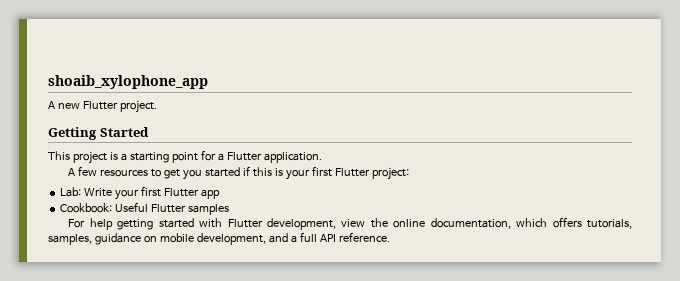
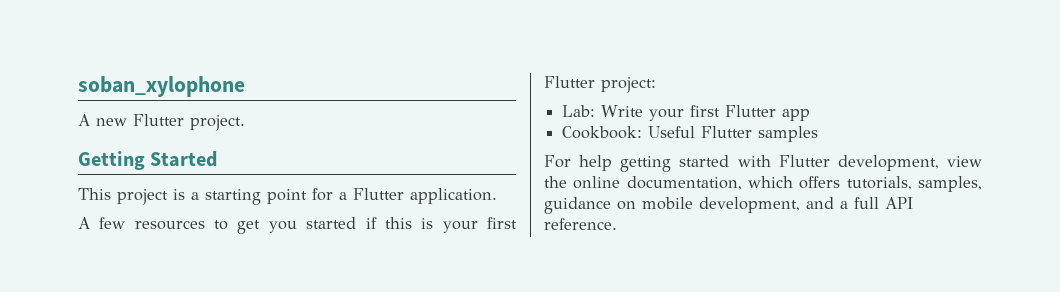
[48,75,208,89] shoaib_xylophone_app -> [78,76,245,97] soban_xylophone

